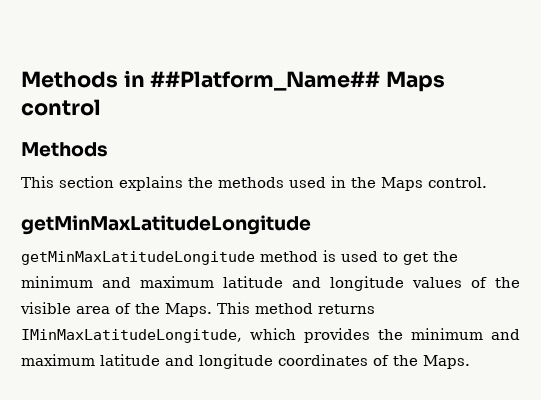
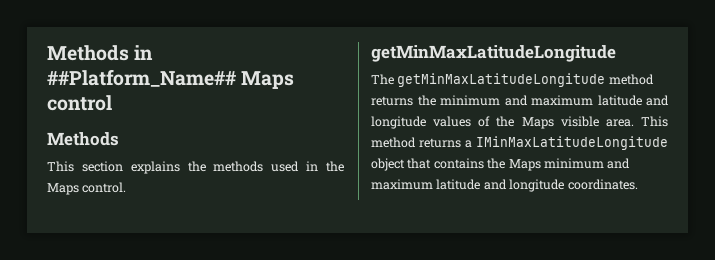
(311, 225) none -> [371,74,394,85] The
[323,250,428,265] is used to get -> [371,96,413,106] returns
[20,302,375,317] [21,328,520,343] [21,354,470,369] visible area of the Maps. This method returns IMinMaxLatitudeLongitude, which provides the minimum and maximum latitude and longitude coordinates of the Maps. -> [521,116,668,129] [371,136,668,150] [371,158,631,171] [371,179,638,192] Maps visible area. This method returns a IMinMaxLatitudeLongitude object that contains the Maps minimum and maximum latitude and longitude coordinates.

